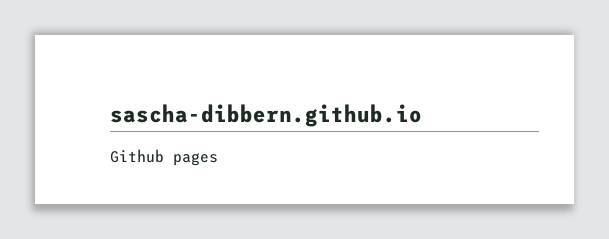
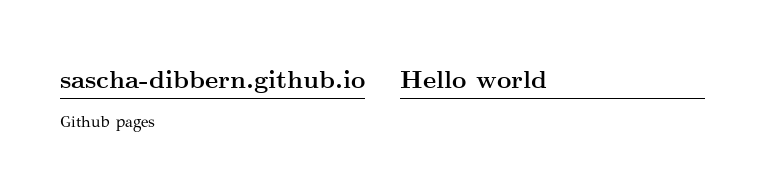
(218, 159) none -> [400,71,547,88] // Hello world

